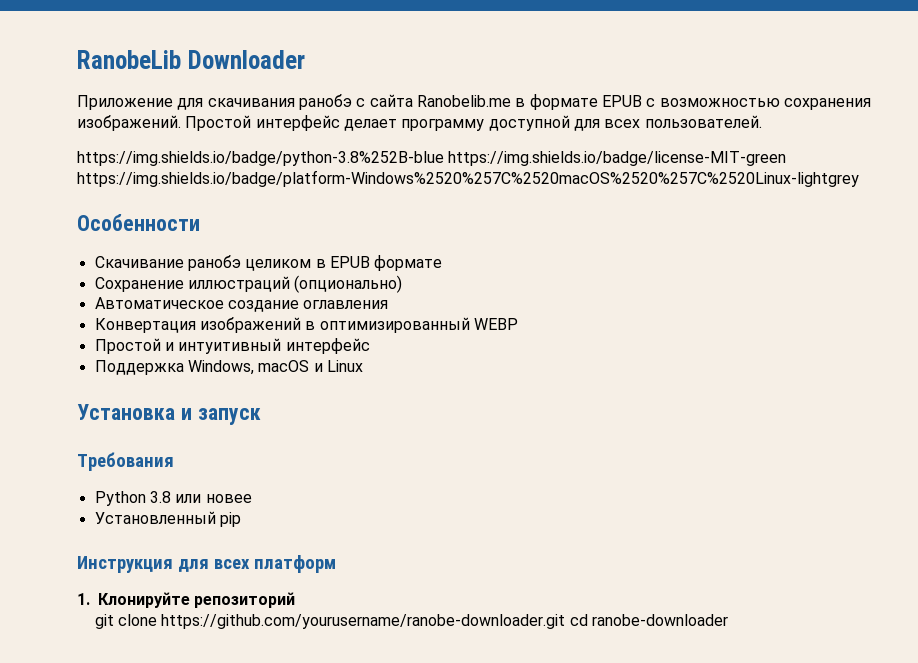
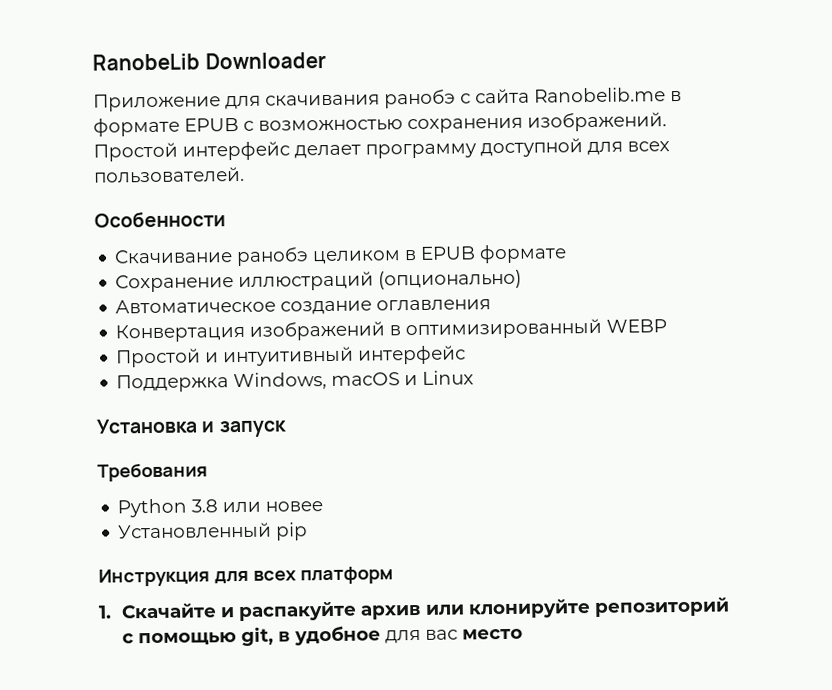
[77,151,787,166] [77,170,859,187] // https://img.shields.io/badge/python-3.8%252B-blue https://img.shields.io/badge/license-MIT-green https://img.shields.io/badge/platform-Windows%2520%257C%2520macOS%2520%257C%2520Linux-lightgrey -> (245, 175) none
[98,592,296,608] [94,614,728,629] Клонируйте репозиторий // git clone https://github.com/yourusername/ranobe-downloader.git cd ranobe-downloader -> [120,597,730,622] [121,625,523,647] Скачайте и распакуйте архив или клонируйте репозиторий с помощью git, в удобное для вас место

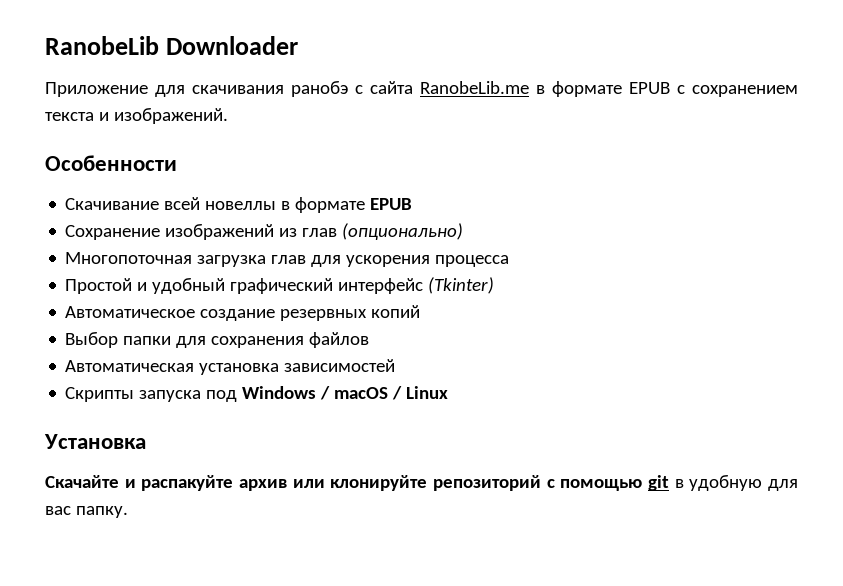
[534,87,666,103] Ranobelib.me -> [420,81,529,94] RanobeLib.me
[258,112,667,134] [93,138,670,162] [93,166,245,184] [94,211,226,228] [114,244,568,267] возможностью сохранения изображений. Простой интерфейс делает программу доступной для всех пользователей. // Особенности // Скачивание ранобэ целиком в EPUB формате -> [692,85,798,97] [45,108,228,124] [45,155,177,171] [65,197,413,213] сохранением текста и изображений. // Особенности // Скачивание всей новеллы в формате EPUB
[238,269,523,292] [115,298,492,315] [115,318,668,343] [116,345,467,368] [116,370,475,393] [96,418,287,438] [97,462,208,482] [117,498,324,518] [118,522,309,541] [98,566,393,587] [98,605,112,619] иллюстраций (опционально) // Автоматическое создание оглавления // Конвертация изображений в оптимизированный WEBP // Простой и интуитивный интерфейс // Поддержка Windows, macOS и Linux // Установка и запуск // Требования // Python 3.8 или новее // Установленный pip // Инструкция для всех платформ // 1. -> [165,223,464,240] [65,252,510,267] [65,277,495,294] [65,305,421,321] [65,332,370,348] [65,359,396,375] [65,386,449,402] [44,434,146,449] изображений из глав (опционально) // Многопоточная загрузка глав для ускорения процесса // Простой и удобный графический интерфейс (Tkinter) // Автоматическое создание резервных копий // Выбор папки для сохранения файлов // Автоматическая установка зависимостей // Скрипты запуска под Windows / macOS / Linux // Установка //
[240,625,381,647] git, в удобное -> [648,475,763,491] git в удобную
[461,628,523,640] место -> [75,506,128,518] папку.

